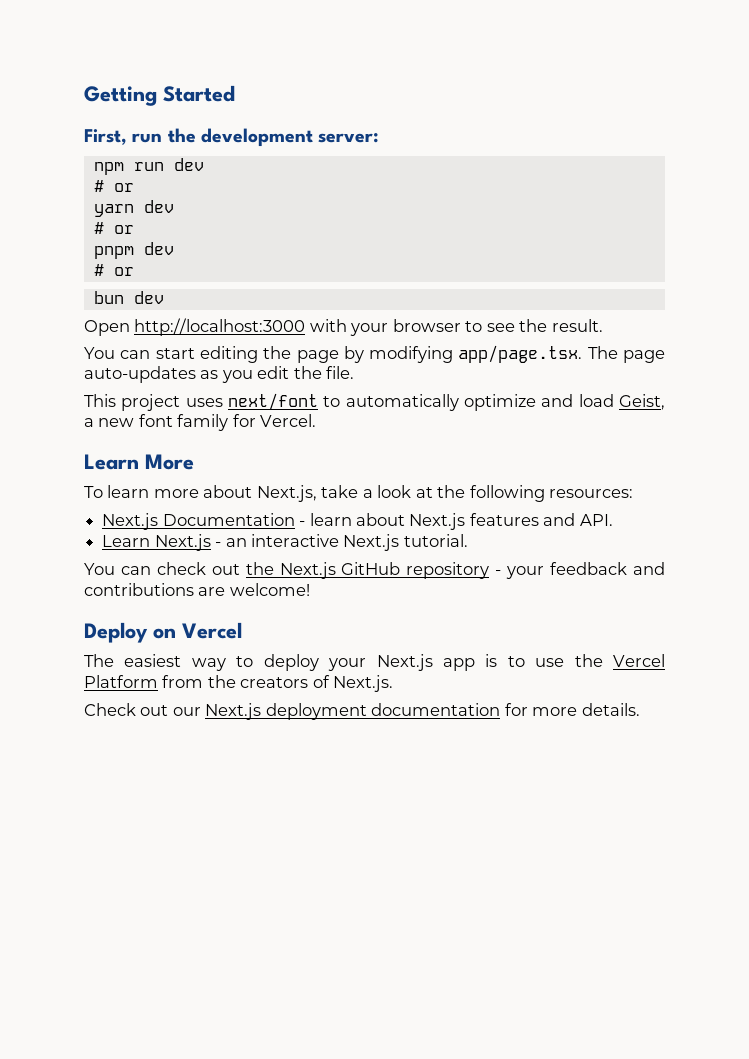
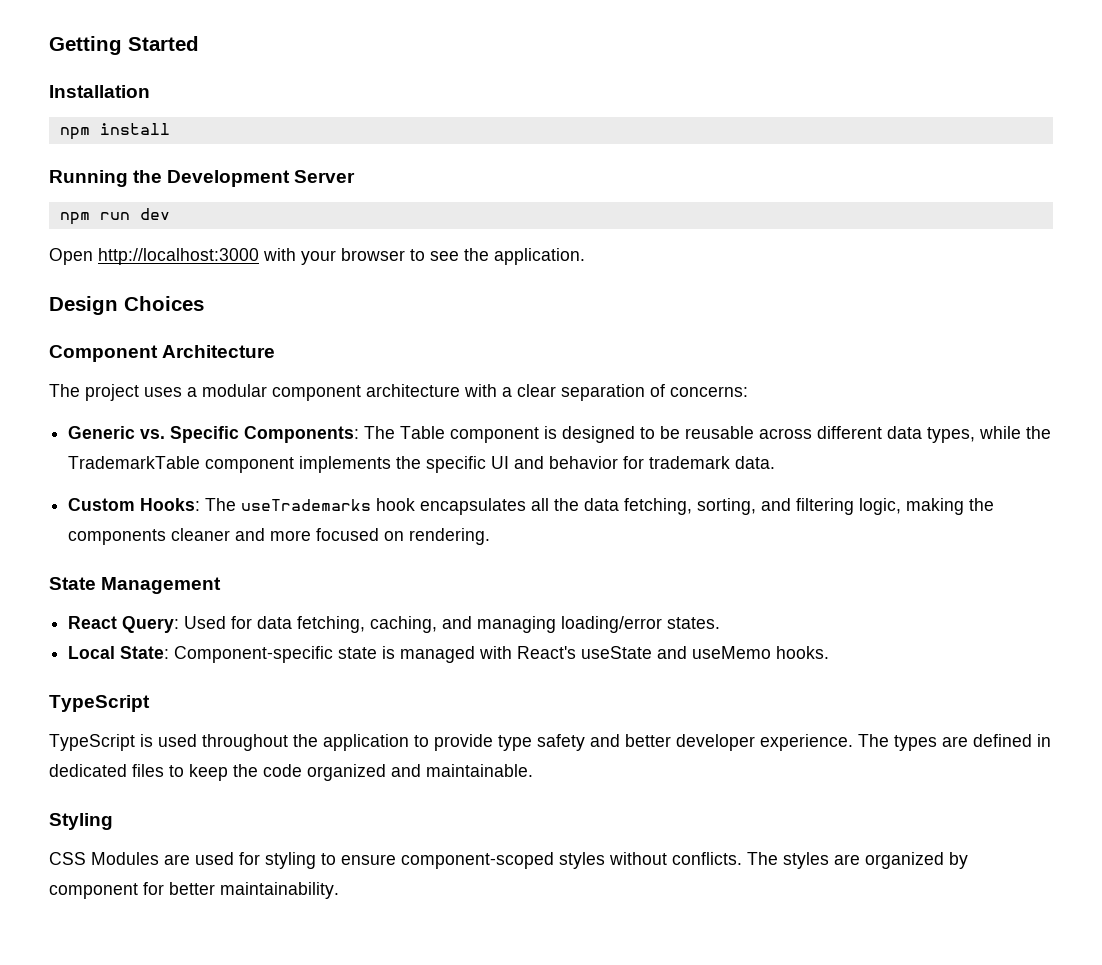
[84,128,380,147] [93,158,204,175] [93,180,134,192] [93,200,174,217] [93,222,134,234] [93,242,174,259] [93,264,134,276] [93,291,124,304] First, run the development server: // npm run dev // # or // yarn dev // # or // pnpm dev // # or // bun -> [49,85,150,98] [59,123,170,140] [49,170,356,187] [59,212,130,225] Installation // npm install // Running the Development Server // npm run
[551,319,603,332] [84,345,665,363] [84,366,355,383] [84,393,665,411] [84,414,317,431] [84,454,194,470] [84,485,634,502] [102,513,613,530] [102,534,468,551] [84,562,666,579] [84,583,310,596] [84,622,242,643] [84,654,666,671] [84,675,394,692] [84,703,640,720] result. // You can start editing the page by modifying app/page.tsx. The page auto-updates as you edit the file. // This project uses next/font to automatically optimize and load Geist, a new font family for Vercel. // Learn More // To learn more about Next.js, take a look at the following resources: // Next.js Documentation - learn about Next.js features and API. // Learn Next.js - an interactive Next.js tutorial. // You can check out the Next.js GitHub repository - your feedback and contributions are welcome! // Deploy on Vercel // The easiest way to deploy your Next.js app is to use the Vercel Platform from the creators of Next.js. // Check out our Next.js deployment documentation for more details. -> [494,248,585,265] [49,296,204,315] [49,345,276,362] [49,384,748,401] [68,426,1052,443] [68,456,776,473] [68,498,995,515] [68,528,491,545] [49,577,222,594] [68,616,721,633] [68,646,830,663] [49,695,150,712] [49,734,1051,751] [49,764,533,781] [49,813,113,830] [49,852,968,869] [49,882,339,899] application. // Design Choices // Component Architecture // The project uses a modular component architecture with a clear separation of concerns: // Generic vs. Specific Components: The Table component is designed to be reusable across different data types, while the TrademarkTable component implements the specific UI and behavior for trademark data. // Custom Hooks: The useTrademarks hook encapsulates all the data fetching, sorting, and filtering logic, making the components cleaner and more focused on rendering. // State Management // React Query: Used for data fetching, caching, and managing loading/error states. // Local State: Component-specific state is managed with React's useState and useMemo hooks. // TypeScript // TypeScript is used throughout the application to provide type safety and better developer experience. The types are defined in dedicated files to keep the code organized and maintainable. // Styling // CSS Modules are used for styling to ensure component-scoped styles without conflicts. The styles are organized by component for better maintainability.

